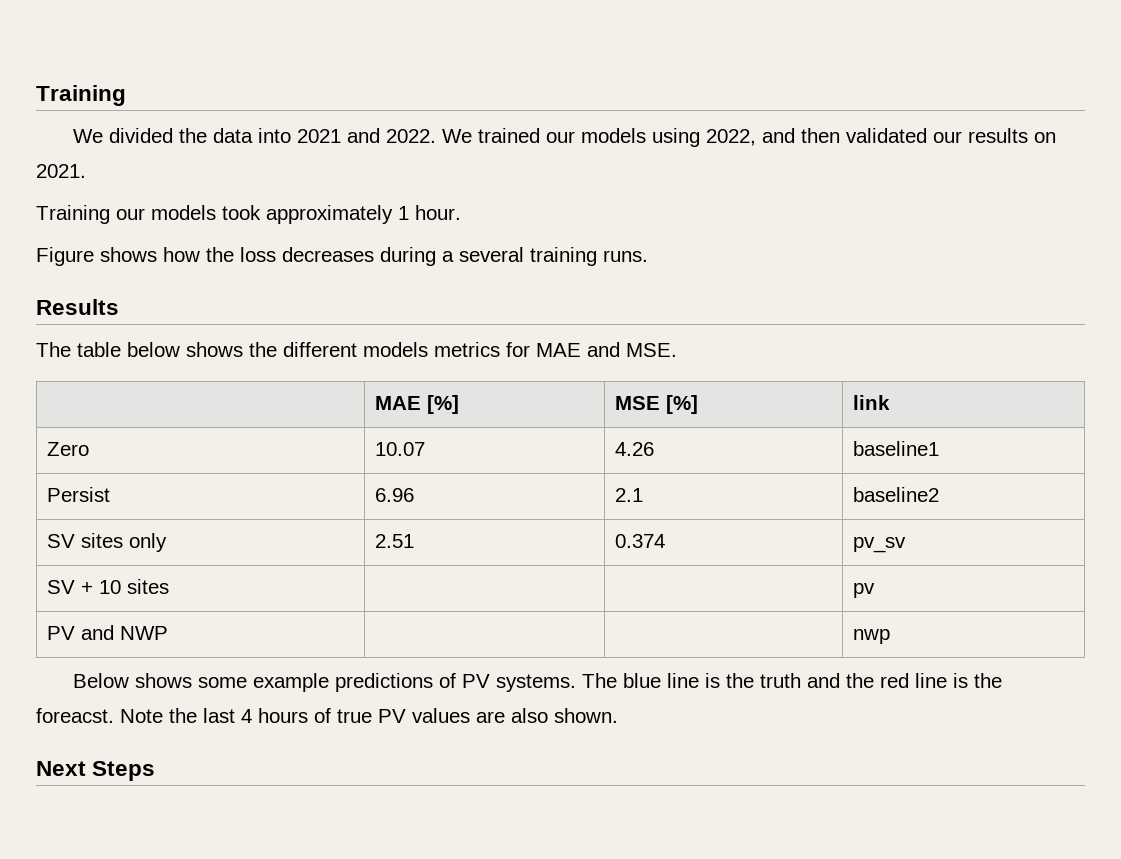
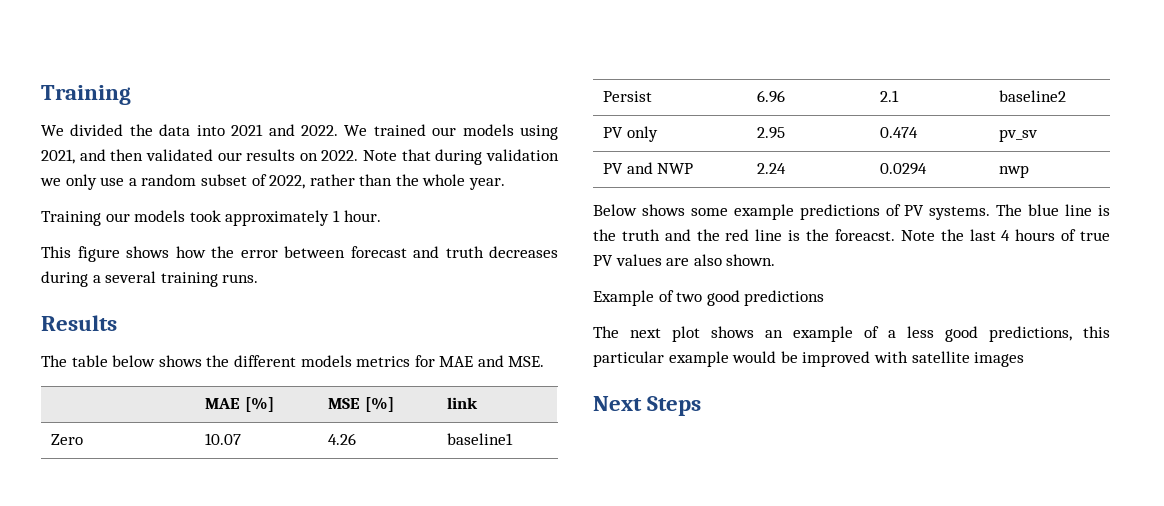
[705,129,756,146] 2022, -> [41,149,75,164] 2021,
[36,164,86,178] 2021. -> [321,149,559,165] [40,174,506,190] 2022. Note that during validation we only use a random subset of 2022, rather than the whole year.
[36,247,94,266] Figure -> [41,246,120,262] This figure
[240,247,276,262] loss -> [240,246,484,258] error between forecast and truth
[47,533,124,548] SV sites -> [603,127,624,138] PV
[375,534,415,548] [615,534,666,548] 2.51 | 0.374 -> [757,127,786,139] [880,127,919,138] 2.95 | 0.474
[47,579,170,594] [853,583,876,598] // SV + 10 sites | | | pv -> (1039, 135) none
(169, 633) | -> [757,163,787,174] [880,163,928,175] 2.24 | 0.0294
(618, 715) none -> [593,290,825,306] [593,326,1110,342] [593,351,1025,367] // Example of two good predictions // The next plot shows an example of a less good predictions, this particular example would be improved with satellite images

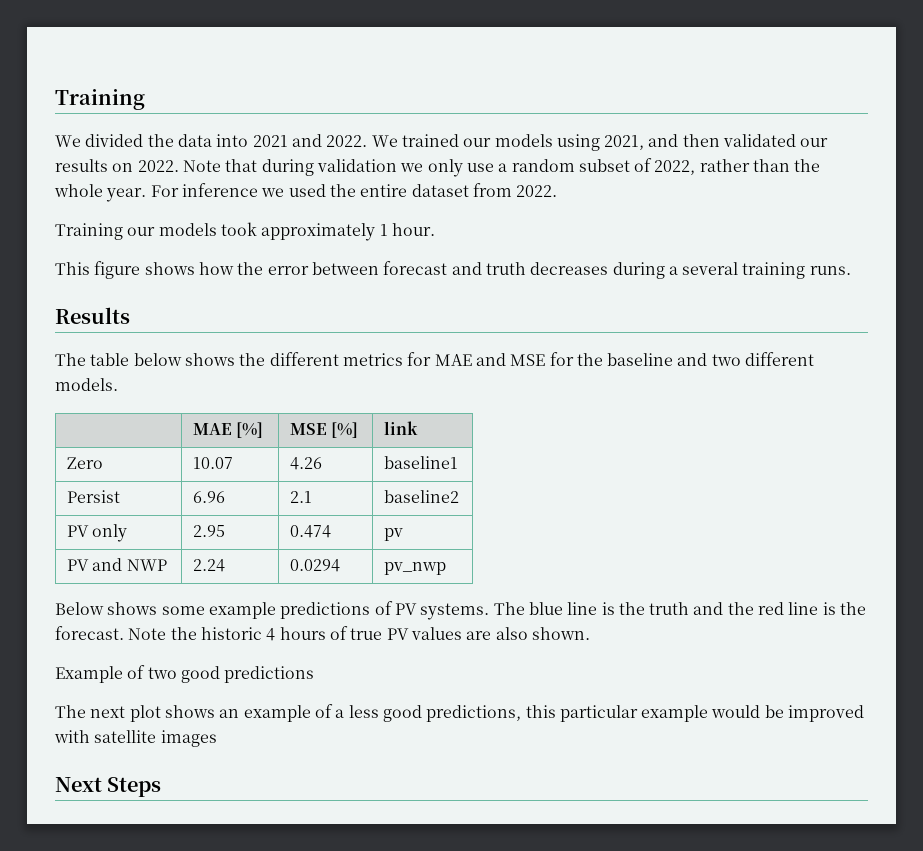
(506, 184) none -> [150,183,558,197] For inference we used the entire dataset from 2022.
[300,355,352,367] models -> (339, 359) none
[508,356,545,367] MSE. -> [510,352,815,366] [55,378,118,391] MSE for the baseline and two different models.
[999,129,1039,142] pv_sv -> [383,528,403,541] pv
[999,165,1030,178] nwp -> [383,562,446,575] pv_nwp
[834,229,895,241] foreacst. -> [55,626,124,640] forecast.
[969,229,996,241] last -> [200,627,262,640] historic

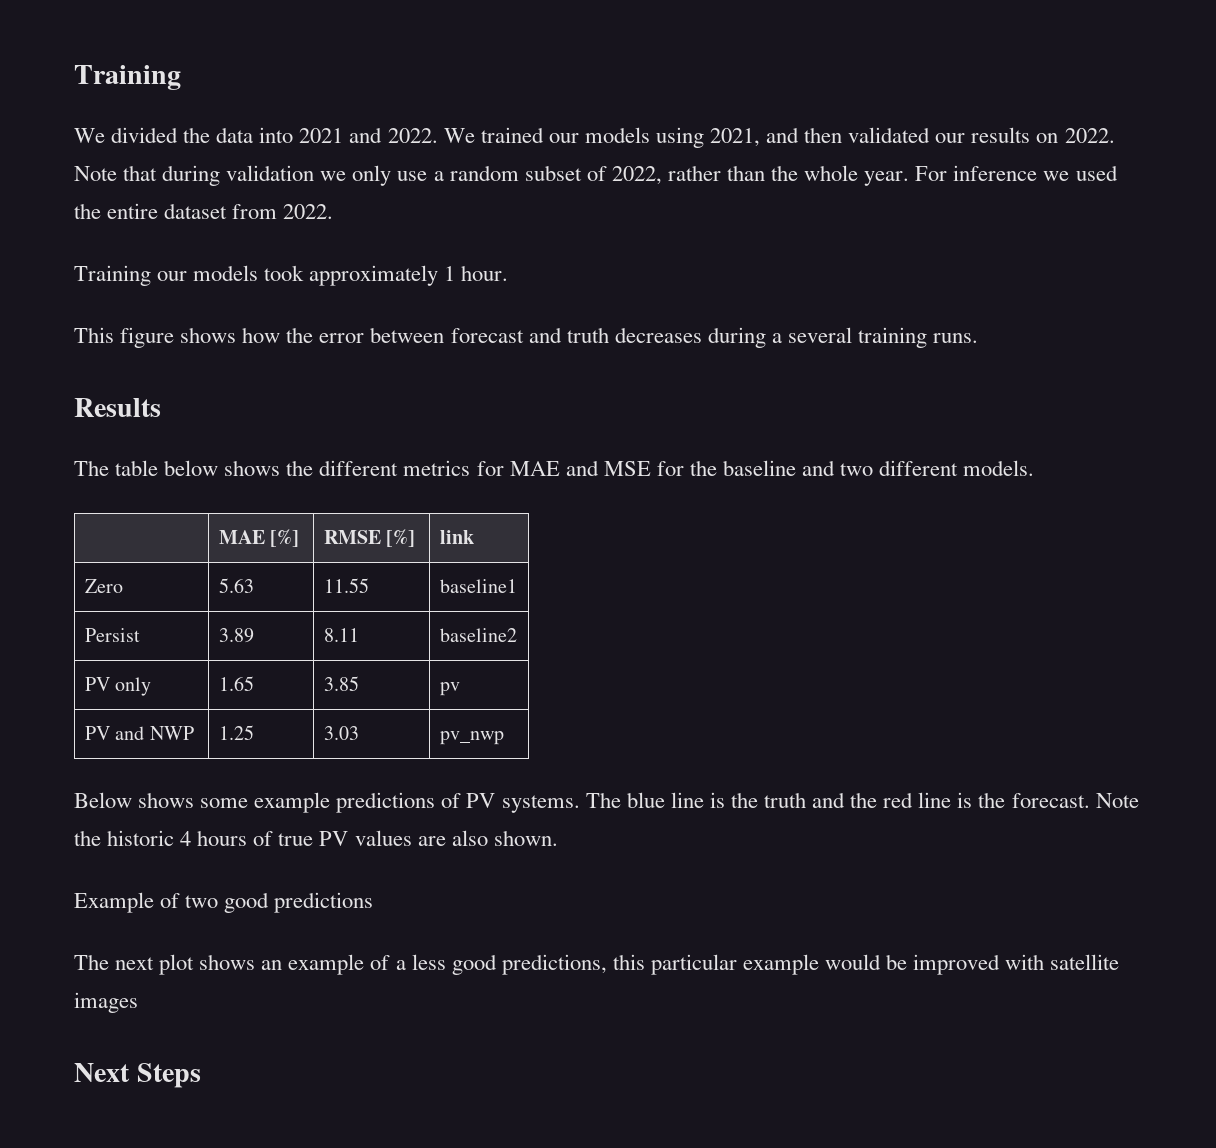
[289,423,327,435] MSE -> [323,530,381,544] RMSE
[192,457,233,469] [289,457,322,470] 10.07 | 4.26 -> [218,578,254,593] [323,578,369,593] 5.63 | 11.55
[192,491,225,503] [289,491,312,503] 6.96 | 2.1 -> [218,628,254,643] [323,628,359,642] 3.89 | 8.11
[192,525,225,537] [289,525,331,538] 2.95 | 0.474 -> [218,676,254,691] [323,676,359,691] 1.65 | 3.85
[192,559,225,572] [289,559,340,572] 2.24 | 0.0294 -> [218,725,254,740] [323,726,359,740] 1.25 | 3.03

